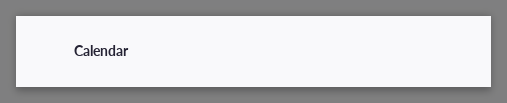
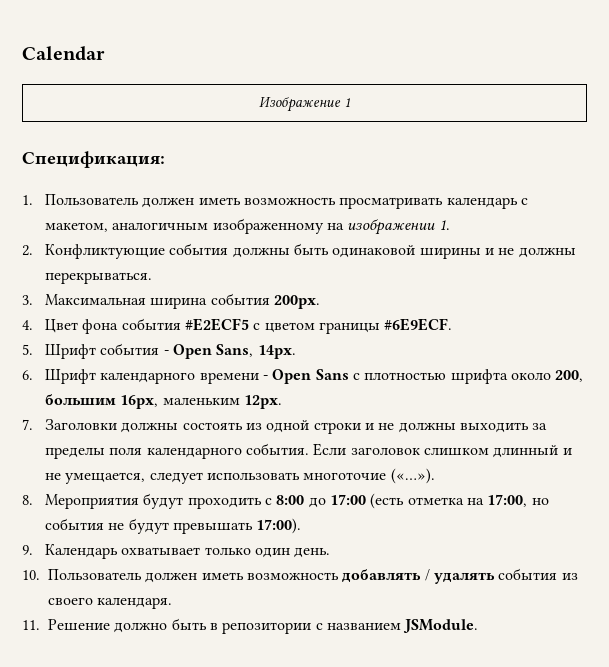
(129, 50) none -> [259,97,351,112] [22,151,165,168] [22,194,529,209] [45,218,450,235] [22,243,576,259] [45,272,153,284] [22,293,321,309] [22,318,453,334] [22,343,296,359] [22,369,584,384] [45,394,283,409] [22,419,548,434] [45,443,572,459] [45,468,435,484] [22,493,549,509] [45,518,302,534] [22,544,331,559] [22,568,578,584] [48,597,173,609] [22,618,479,634] // Изображение 1 // Спецификация: // 1. Пользователь должен иметь возможность просматривать календарь с макетом, аналогичным изображенному на изображении 1. // 2. Конфликтующие события должны быть одинаковой ширины и не должны перекрываться. // 3. Максимальная ширина события 200px. // 4. Цвет фона события #E2ECF5 с цветом границы #6E9ECF. // 5. Шрифт события - Open Sans, 14px. // 6. Шрифт календарного времени - Open Sans с плотностью шрифта около 200, большим 16px, маленьким 12px. // 7. Заголовки должны состоять из одной строки и не должны выходить за пределы поля календарного события. Если заголовок слишком длинный и не умещается, следует использовать многоточие («…»). // 8. Мероприятия будут проходить с 8:00 до 17:00 (есть отметка на 17:00, но события не будут превышать 17:00). // 9. Календарь охватывает только один день. // 10. Пользователь должен иметь возможность добавлять / удалять события из своего календаря. // 11. Решение должно быть в репозитории с названием JSModule.

